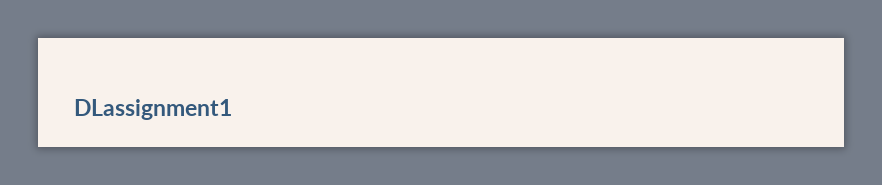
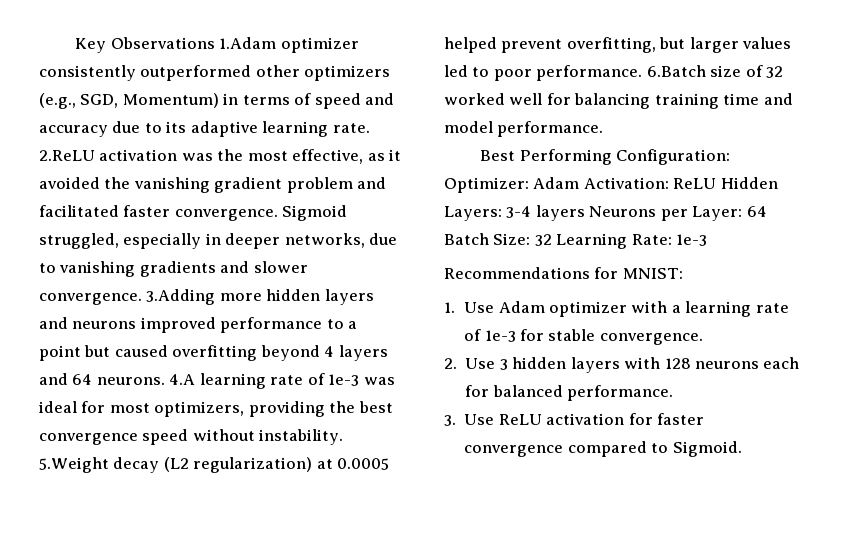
[74,99,232,120] DLassignment1 -> [75,37,359,53] [39,65,391,81] [39,93,395,109] [39,121,370,137] [39,149,402,164] [39,177,387,193] [39,205,348,221] [39,233,398,249] [39,261,308,277] [39,289,374,305] [39,317,358,333] [39,345,388,361] [39,373,395,389] [39,401,393,417] [39,429,344,445] [39,457,390,473] [444,37,792,53] [444,65,784,81] [444,93,793,109] [444,121,604,137] [480,149,731,165] [444,177,778,193] [444,205,767,221] [444,233,708,249] [444,267,683,279] [444,301,789,317] [464,329,703,345] [444,357,800,373] [465,385,674,401] [444,413,705,426] [464,441,742,457] Key Observations 1.Adam optimizer consistently outperformed other optimizers (e.g., SGD, Momentum) in terms of speed and accuracy due to its adaptive learning rate. 2.ReLU activation was the most effective, as it avoided the vanishing gradient problem and facilitated faster convergence. Sigmoid struggled, especially in deeper networks, due to vanishing gradients and slower convergence. 3.Adding more hidden layers and neurons improved performance to a point but caused overfitting beyond 4 layers and 64 neurons. 4.A learning rate of 1e-3 was ideal for most optimizers, providing the best convergence speed without instability. 5.Weight decay (L2 regularization) at 0.0005 helped prevent overfitting, but larger values led to poor performance. 6.Batch size of 32 worked well for balancing training time and model performance. // Best Performing Configuration: Optimizer: Adam Activation: ReLU Hidden Layers: 3-4 layers Neurons per Layer: 64 Batch Size: 32 Learning Rate: 1e-3 // Recommendations for MNIST: // 1. Use Adam optimizer with a learning rate of 1e-3 for stable convergence. // 2. Use 3 hidden layers with 128 neurons each for balanced performance. // 3. Use ReLU activation for faster convergence compared to Sigmoid.

